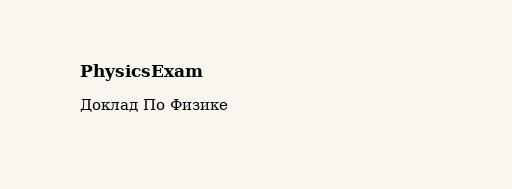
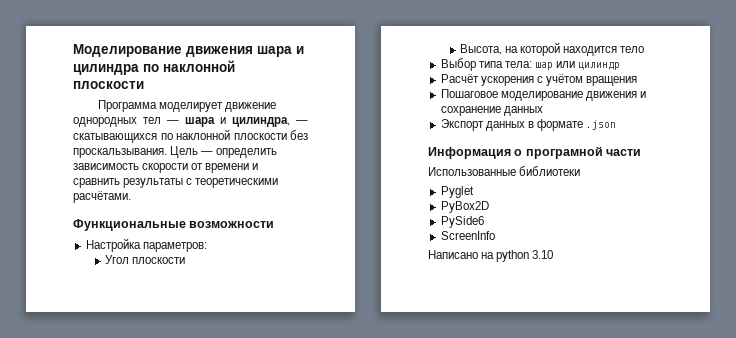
[80,64,203,81] [80,99,228,112] PhysicsExam // Доклад По Физике -> [73,44,304,57] [73,60,235,75] [73,81,144,89] [98,100,277,112] [73,117,308,127] [73,129,308,143] [73,146,278,158] [73,163,259,173] [73,178,279,188] [73,191,131,203] [73,219,275,231] [85,238,207,252] [105,255,186,264] [460,42,645,56] [440,58,621,71] [440,74,638,86] [440,89,646,101] [440,106,543,116] [440,119,617,131] [428,146,642,159] [428,166,581,176] [440,186,474,198] [440,201,489,213] [440,216,484,228] [440,231,495,240] [428,250,554,262] Моделирование движения шара и цилиндра по наклонной плоскости // Программа моделирует движение однородных тел — шара и цилиндра, — скатывающихся по наклонной плоскости без проскальзывания. Цель — определить зависимость скорости от времени и сравнить результаты с теоретическими расчётами. // Функциональные возможности // Настройка параметров: // Угол плоскости // Высота, на которой находится тело // Выбор типа тела: шар или цилиндр // Расчёт ускорения с учётом вращения // Пошаговое моделирование движения и сохранение данных // Экспорт данных в формате .json // Информация о програмной части // Использованные библиотеки // Pyglet // PyBox2D // PySide6 // ScreenInfo // Написано на python 3.10

